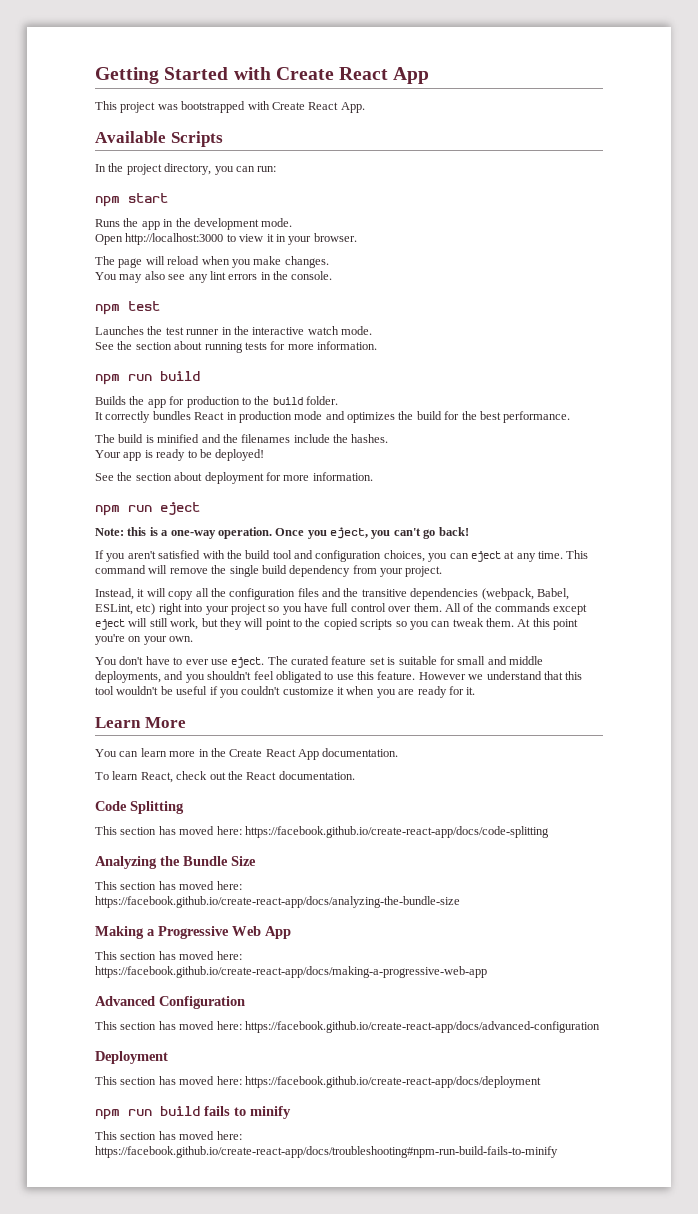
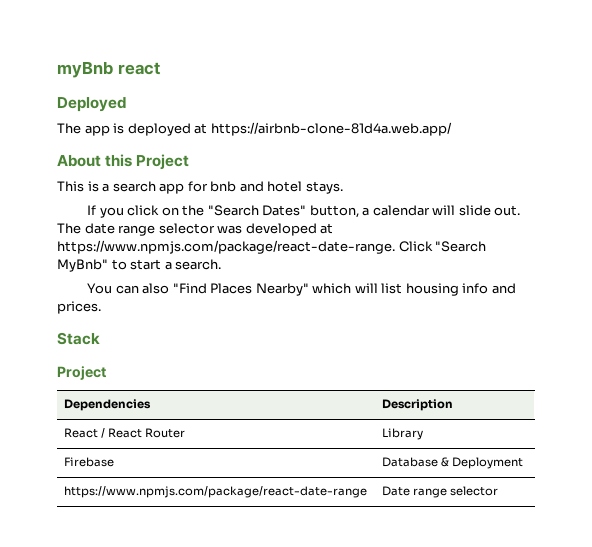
[95,67,430,84] [95,101,365,113] [95,131,223,147] [95,163,277,175] [95,193,168,207] [95,218,293,230] [95,233,357,245] [95,256,329,268] [95,271,333,283] [95,301,160,315] [95,326,372,335] [95,341,377,353] [95,371,200,385] [95,396,338,408] [95,411,571,423] [95,434,389,443] [95,449,265,461] [95,472,373,484] [95,502,200,516] [95,527,469,539] [95,550,589,562] [95,565,443,577] [95,588,569,600] [95,603,588,615] [95,618,579,630] [95,634,194,645] [95,656,543,668] [95,671,583,683] [95,686,476,698] [95,717,186,728] [95,748,399,760] [95,771,355,783] [95,801,184,814] [95,826,549,838] [95,856,256,869] [95,881,242,890] [95,896,460,908] [95,926,291,939] [95,951,242,960] [95,966,487,978] [95,996,245,1009] [95,1021,600,1033] [95,1051,168,1064] [95,1076,541,1088] [95,1106,291,1120] [95,1131,242,1140] [95,1146,558,1158] Getting Started with Create React App // This project was bootstrapped with Create React App. // Available Scripts // In the project directory, you can run: // npm start // Runs the app in the development mode. // Open http://localhost:3000 to view it in your browser. // The page will reload when you make changes. // You may also see any lint errors in the console. // npm test // Launches the test runner in the interactive watch mode. // See the section about running tests for more information. // npm run build // Builds the app for production to the build folder. // It correctly bundles React in production mode and optimizes the build for the best performance. // The build is minified and the filenames include the hashes. // Your app is ready to be deployed! // See the section about deployment for more information. // npm run eject // Note: this is a one-way operation. Once you eject, you can't go back! // If you aren't satisfied with the build tool and configuration choices, you can eject at any time. This command will remove the single build dependency from your project. // Instead, it will copy all the configuration files and the transitive dependencies (webpack, Babel, ESLint, etc) right into your project so you have full control over them. All of the commands except eject will still work, but they will point to the copied scripts so you can tweak them. At this point you're on your own. // You don't have to ever use eject. The curated feature set is suitable for small and middle deployments, and you shouldn't feel obligated to use this feature. However we understand that this tool wouldn't be useful if you couldn't customize it when you are ready for it. // Learn More // You can learn more in the Create React App documentation. // To learn React, check out the React documentation. // Code Splitting // This section has moved here: https://facebook.github.io/create-react-app/docs/code-splitting // Analyzing the Bundle Size // This section has moved here: https://facebook.github.io/create-react-app/docs/analyzing-the-bundle-size // Making a Progressive Web App // This section has moved here: https://facebook.github.io/create-react-app/docs/making-a-progressive-web-app // Advanced Configuration // This section has moved here: https://facebook.github.io/create-react-app/docs/advanced-configuration // Deployment // This section has moved here: https://facebook.github.io/create-react-app/docs/deployment // npm run build fails to minify // This section has moved here: https://facebook.github.io/create-react-app/docs/troubleshooting#npm-run-build-fails-to-minify -> [57,61,160,78] [57,97,126,112] [57,122,452,136] [57,154,190,170] [57,181,343,194] [87,205,521,218] [57,223,334,236] [57,240,487,254] [57,259,222,272] [87,283,516,296] [57,301,101,314] [57,332,100,345] [57,366,106,380] [63,399,151,411] [381,399,453,411] [63,428,186,438] [381,428,423,440] [63,457,114,467] [381,457,524,469] [63,486,367,498] [381,486,499,498] myBnb react // Deployed // The app is deployed at https://airbnb-clone-81d4a.web.app/ // About this Project // This is a search app for bnb and hotel stays. // If you click on the "Search Dates" button, a calendar will slide out. The date range selector was developed at https://www.npmjs.com/package/react-date-range. Click "Search MyBnb" to start a search. // You can also "Find Places Nearby" which will list housing info and prices. // Stack // Project // Dependencies | Description // React / React Router | Library // Firebase | Database & Deployment // https://www.npmjs.com/package/react-date-range | Date range selector

